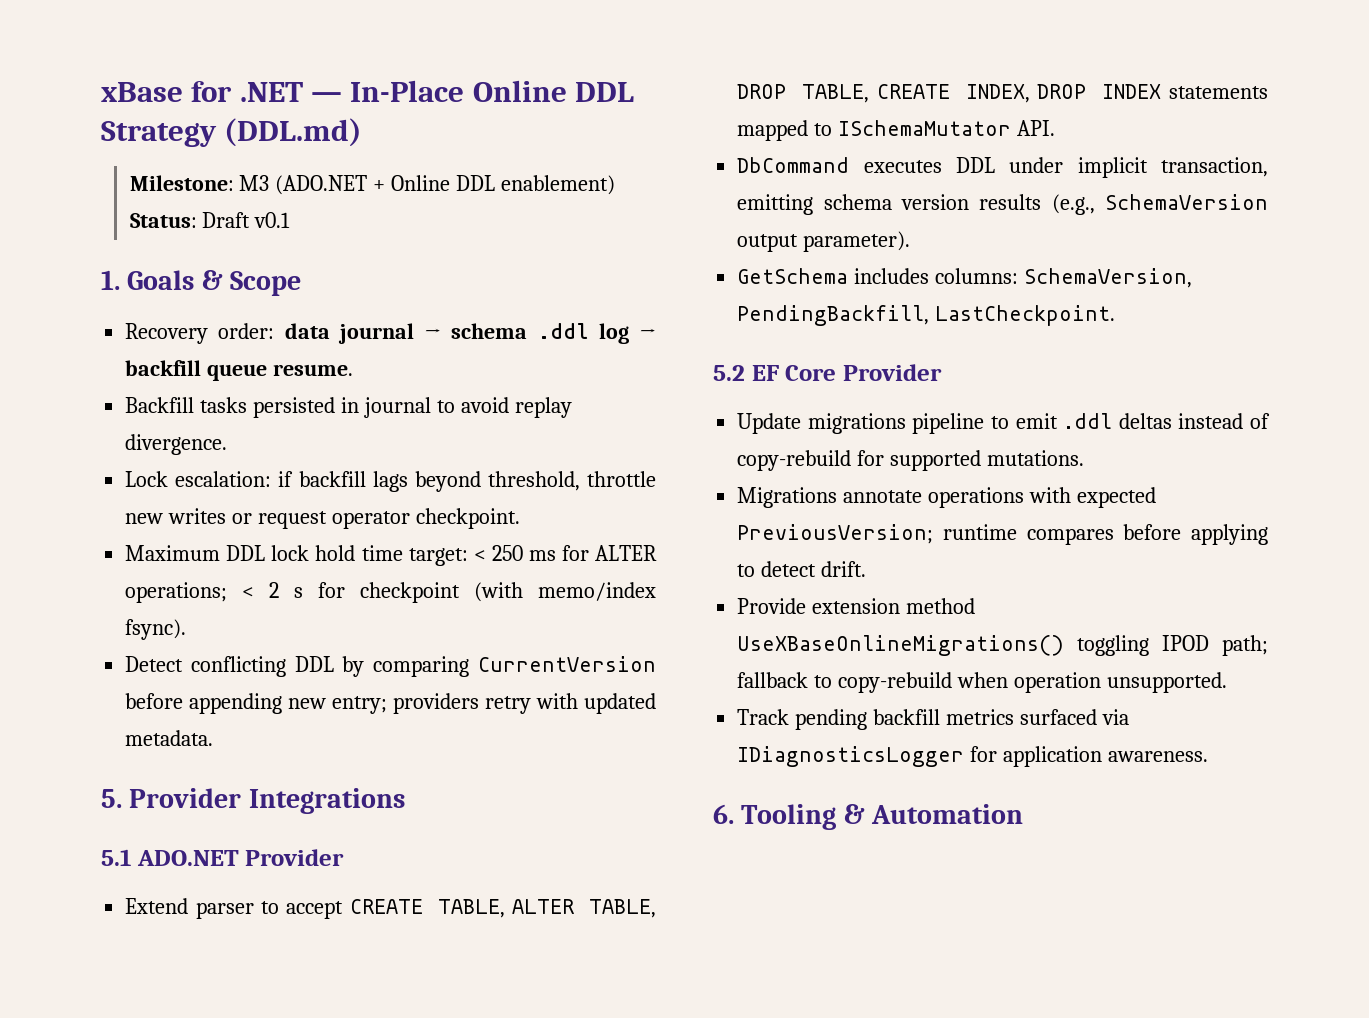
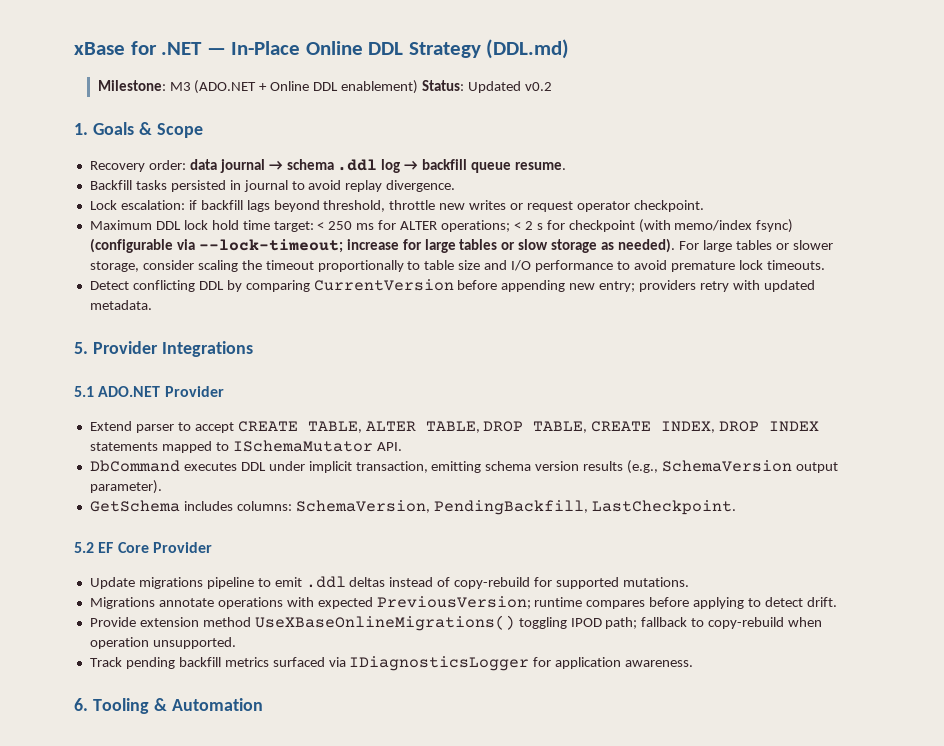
[202,212,291,228] Draft v0.1 -> [467,81,552,93] Updated v0.2
[125,619,187,640] fsync). -> [756,219,794,233] [89,238,833,253] [89,260,825,272] fsync) (configurable via --lock-timeout; increase for large tables or slow storage as needed). For large tables or slower storage, consider scaling the timeout proportionally to table size and I/O performance to avoid premature lock timeouts.

